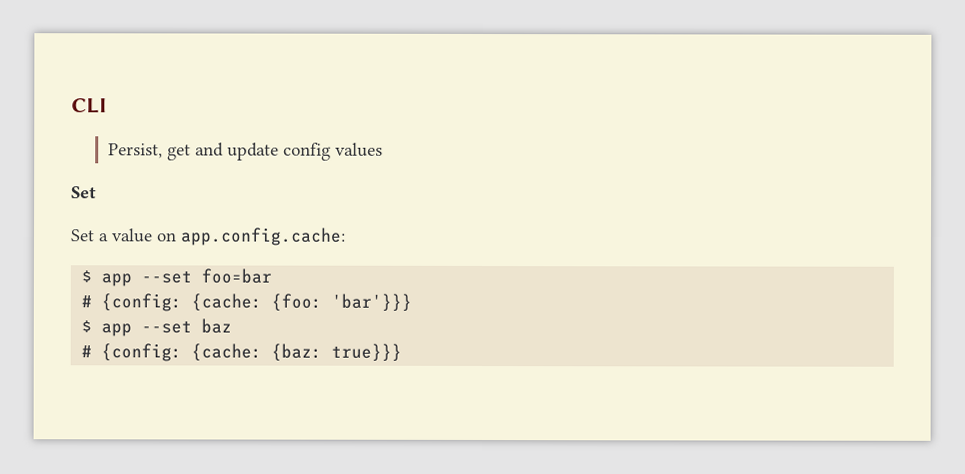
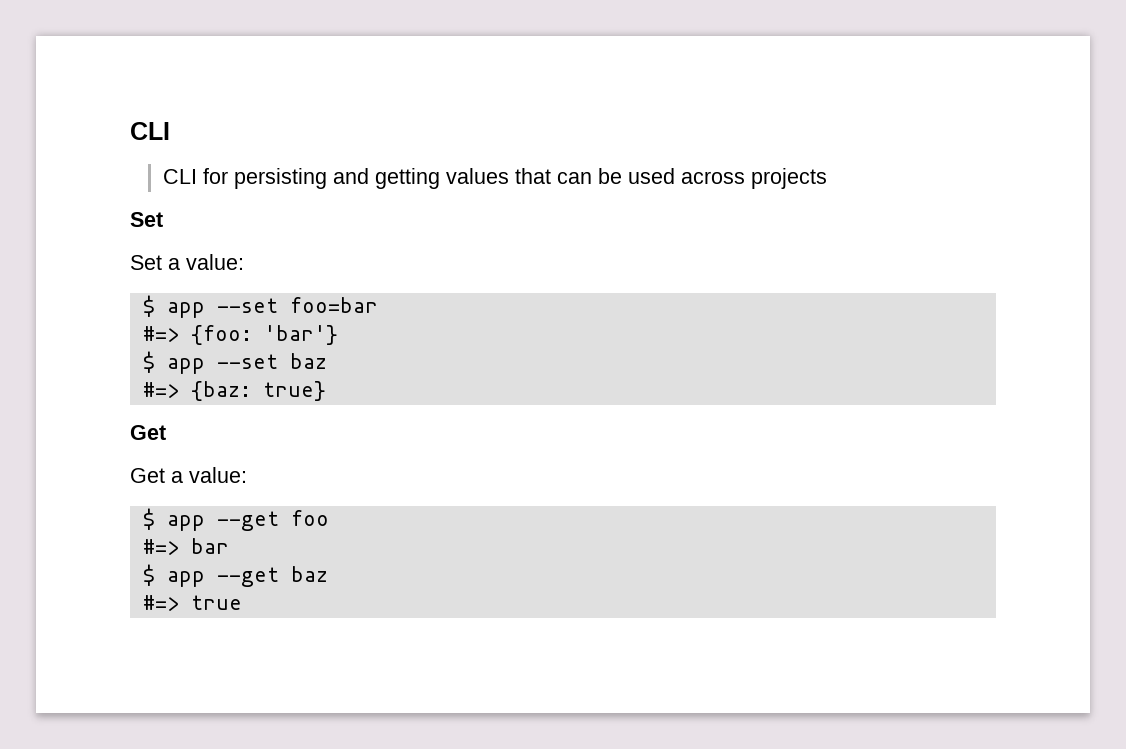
[107,142,383,161] Persist, get and update config values -> [162,168,827,189] CLI for persisting and getting values that can be used across projects
[111,227,346,246] value on app.config.cache: -> [186,254,244,270] value:
[81,293,413,312] # {config: {cache: {foo: 'bar'}}} -> [142,325,338,345] #=> {foo: 'bar'}
[81,343,403,362] # {config: {cache: {baz: true}}} -> [142,381,326,401] [130,425,166,440] [130,467,247,483] [142,508,329,531] [142,538,229,555] [142,564,328,587] [142,595,242,611] #=> {baz: true} // Get // Get a value: // $ app --get foo // #=> bar // $ app --get baz // #=> true

